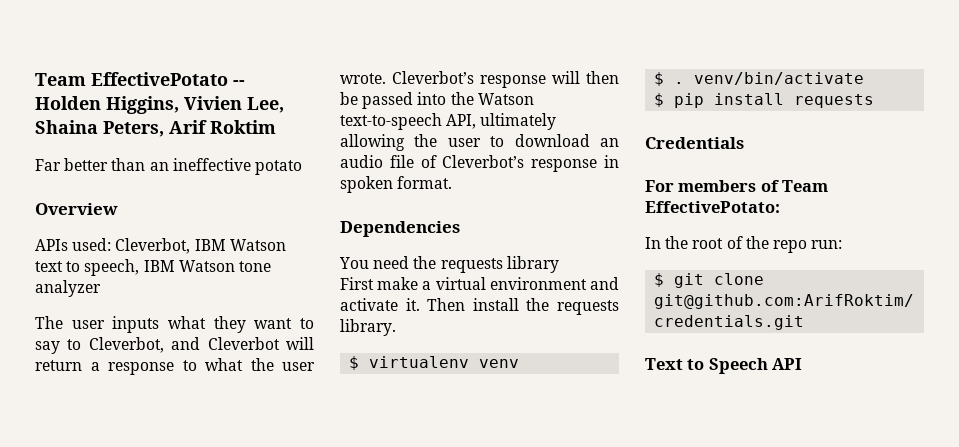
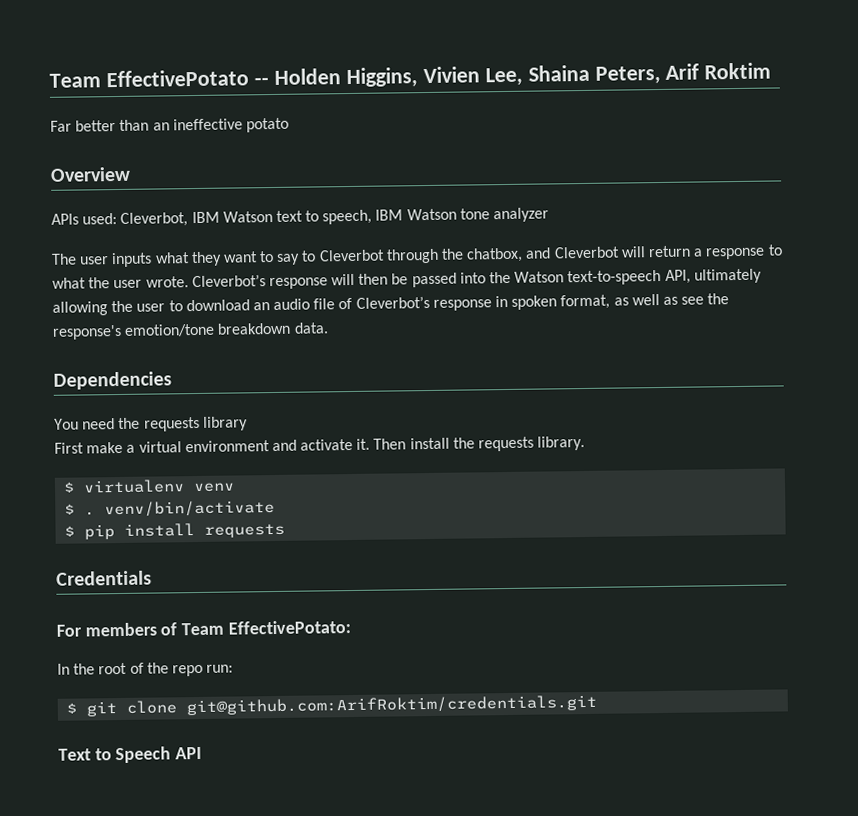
[88,337,164,353] Cleverbot, -> [318,247,524,264] Cleverbot through the chatbox,
[397,176,453,189] format. -> [560,293,730,310] [52,322,329,340] format, as well as see the response's emotion/tone breakdown data.

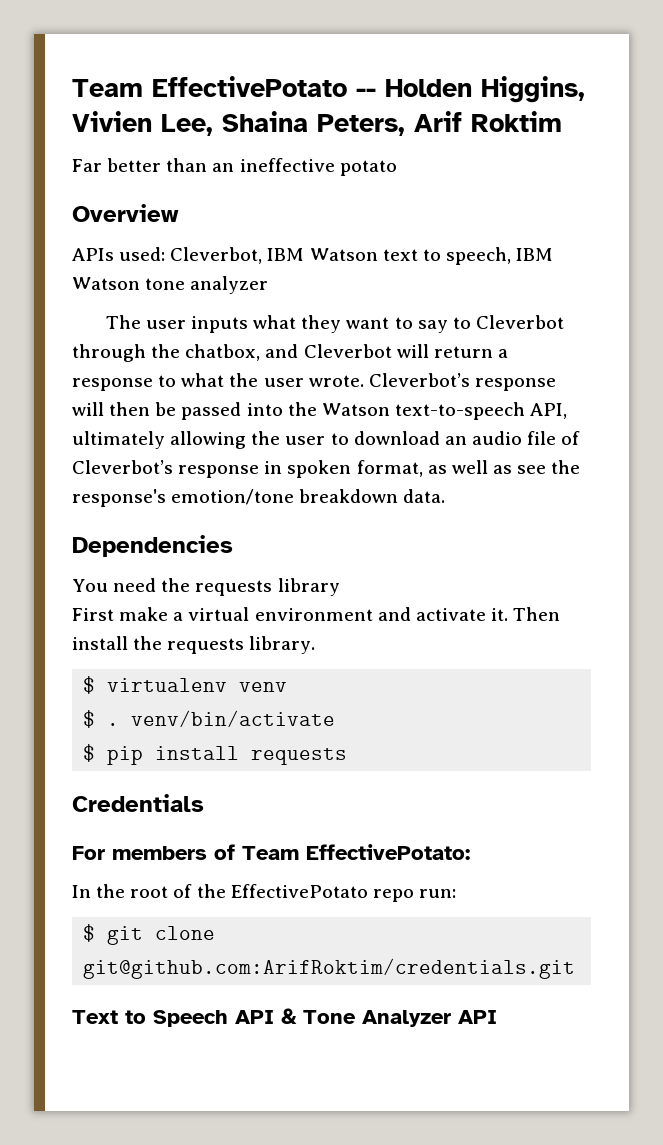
(169, 668) none -> [230,884,368,898] EffectivePotato
(203, 753) none -> [281,1008,497,1027] & Tone Analyzer API

